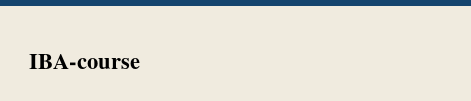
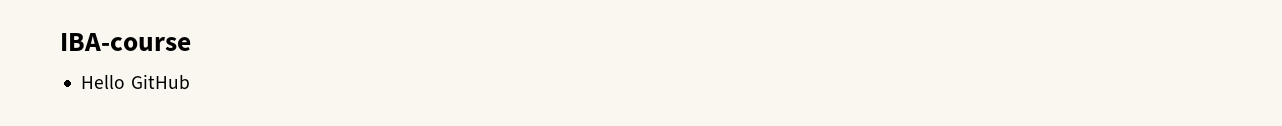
(140, 61) none -> [81,74,190,90] // Hello GitHub

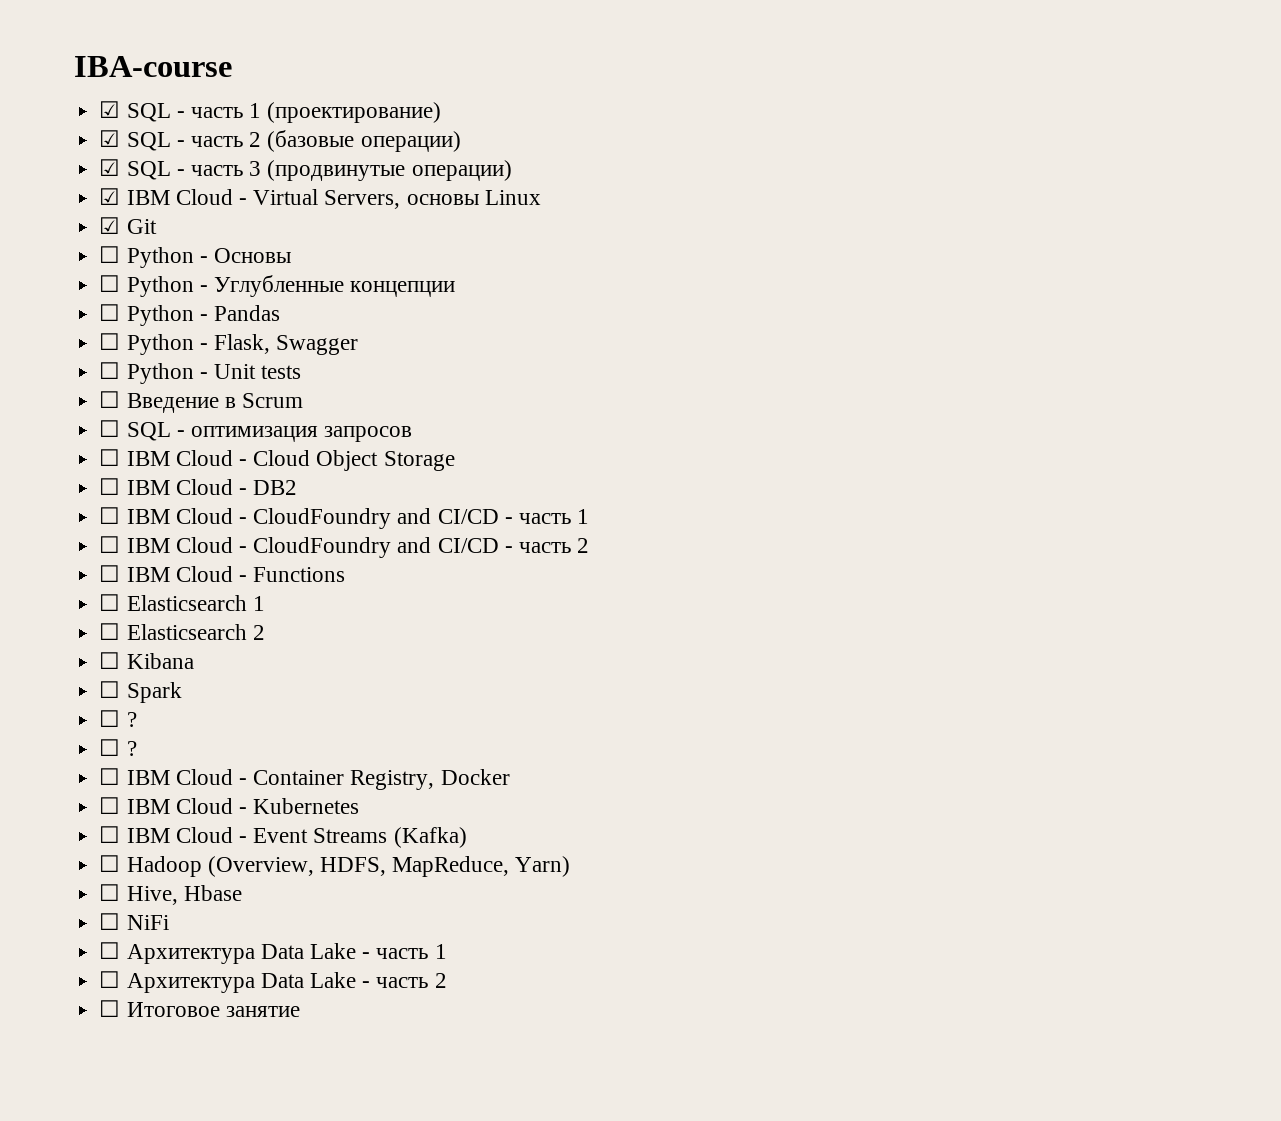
[81,74,190,90] Hello GitHub -> [99,101,442,123] [99,130,461,152] [99,159,512,181] [99,188,541,209] [99,217,157,234] [99,246,291,268] [99,275,456,297] [99,304,280,326] [99,333,359,355] [99,362,302,384] [99,391,303,413] [99,420,413,442] [99,449,455,471] [99,478,298,495] [99,507,590,529] [99,536,590,558] [99,565,346,582] [99,594,265,611] [99,623,265,640] [99,652,194,669] [99,681,182,703] [99,710,137,727] [99,739,137,756] [99,768,510,790] [99,797,360,814] [99,826,467,848] [99,855,571,877] [99,884,242,905] [99,913,169,930] [99,942,447,964] [99,971,447,993] [99,1000,300,1017] ☑ SQL - часть 1 (проектирование) // ☑ SQL - часть 2 (базовые операции) // ☑ SQL - часть 3 (продвинутые операции) // ☑ IBM Cloud - Virtual Servers, основы Linux // ☑ Git // ☐ Python - Основы // ☐ Python - Углубленные концепции // ☐ Python - Pandas // ☐ Python - Flask, Swagger // ☐ Python - Unit tests // ☐ Введение в Scrum // ☐ SQL - оптимизация запросов // ☐ IBM Cloud - Cloud Object Storage // ☐ IBM Cloud - DB2 // ☐ IBM Cloud - CloudFoundry and CI/CD - часть 1 // ☐ IBM Cloud - CloudFoundry and CI/CD - часть 2 // ☐ IBM Cloud - Functions // ☐ Elasticsearch 1 // ☐ Elasticsearch 2 // ☐ Kibana // ☐ Spark // ☐ ? // ☐ ? // ☐ IBM Cloud - Container Registry, Docker // ☐ IBM Cloud - Kubernetes // ☐ IBM Cloud - Event Streams (Kafka) // ☐ Hadoop (Overview, HDFS, MapReduce, Yarn) // ☐ Hive, Hbase // ☐ NiFi // ☐ Архитектура Data Lake - часть 1 // ☐ Архитектура Data Lake - часть 2 // ☐ Итоговое занятие

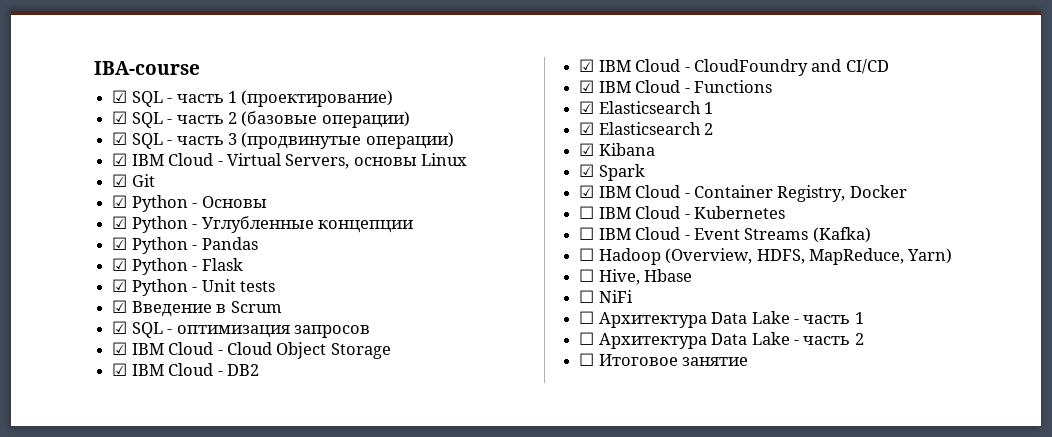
[99,246,121,263] ☐ -> [112,195,128,208] ☑
[99,275,121,292] ☐ -> [112,216,128,229] ☑
[99,304,121,321] ☐ -> [112,237,128,250] ☑
[99,333,359,355] [99,362,121,379] ☐ Python - Flask, Swagger // ☐ -> [112,258,243,275] [112,279,128,292] ☑ Python - Flask // ☑
[99,391,121,408] ☐ -> [112,300,128,313] ☑
[99,420,121,437] ☐ -> [112,321,128,334] ☑
[99,449,121,466] ☐ -> [112,342,128,355] ☑
[99,478,121,495] ☐ -> [112,363,128,376] ☑
[99,507,590,529] [99,536,590,558] [99,565,121,582] ☐ IBM Cloud - CloudFoundry and CI/CD - часть 1 // ☐ IBM Cloud - CloudFoundry and CI/CD - часть 2 // ☐ -> [579,59,889,76] [579,80,595,93] ☑ IBM Cloud - CloudFoundry and CI/CD // ☑
[99,594,121,611] ☐ -> [579,101,595,114] ☑
[99,623,121,640] ☐ -> [579,122,595,135] ☑
[99,652,121,669] ☐ -> [579,143,595,156] ☑
[99,681,121,698] ☐ -> [579,164,595,177] ☑
[99,710,137,727] [99,739,137,756] [99,768,121,785] ☐ ? // ☐ ? // ☐ -> [579,185,595,198] ☑

